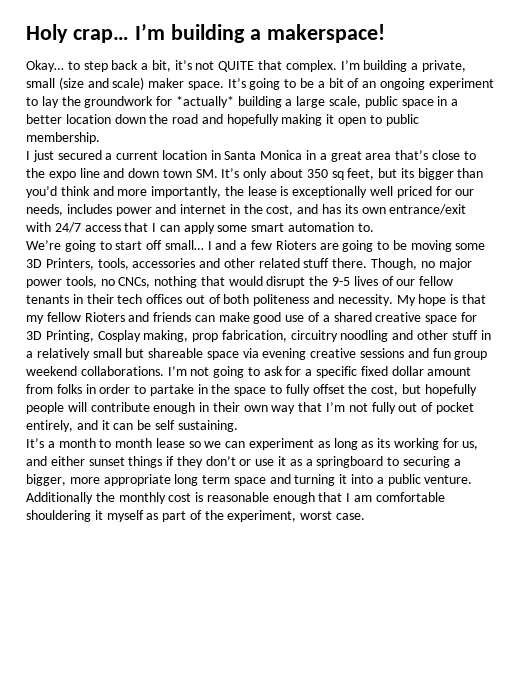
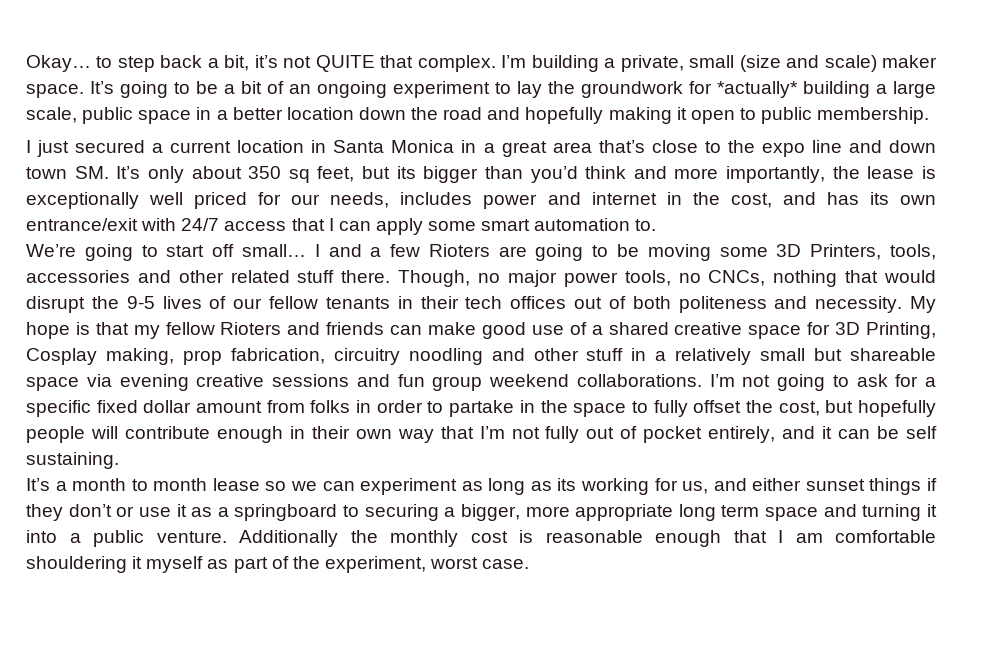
[26,24,385,43] Holy crap… I’m building a makerspace! // -> (26, 63) none

